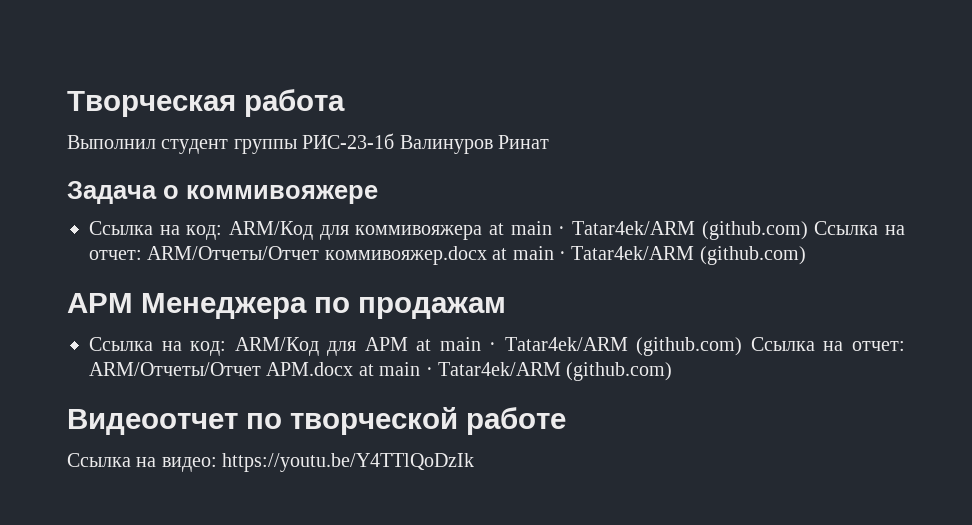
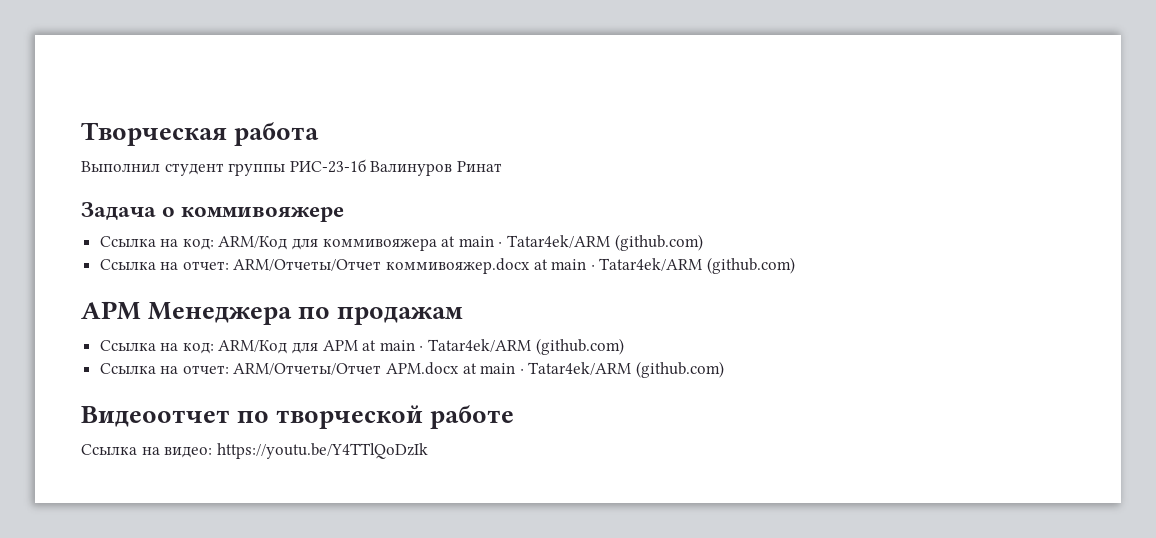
(808, 230) none -> (703, 242) //
(743, 346) none -> (624, 346) //

